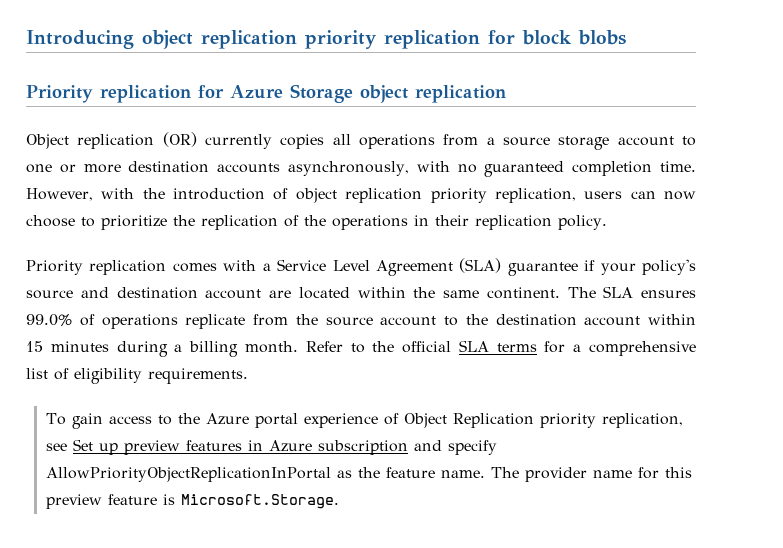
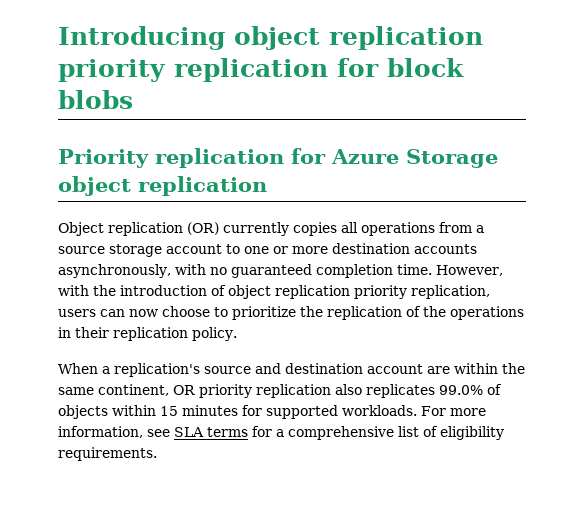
[26,258,696,276] Priority replication comes with a Service Level Agreement (SLA) guarantee if your policy's -> [58,363,200,377] When a replication's
[298,287,350,299] located -> (450, 370) none
[486,286,696,299] [26,314,696,329] [26,341,452,357] continent. The SLA ensures 99.0% of operations replicate from the source account to the destination account within 15 minutes during a billing month. Refer to the official -> [98,384,502,398] [58,405,486,419] [58,426,170,438] continent, OR priority replication also replicates 99.0% of objects within 15 minutes for supported workloads. For more information, see
[45,413,683,429] [45,439,497,455] [45,467,692,482] [45,494,339,509] // To gain access to the Azure portal experience of Object Replication priority replication, see Set up preview features in Azure subscription and specify AllowPriorityObjectReplicationInPortal as the feature name. The provider name for this preview feature is Microsoft.Storage. -> (157, 454) none

